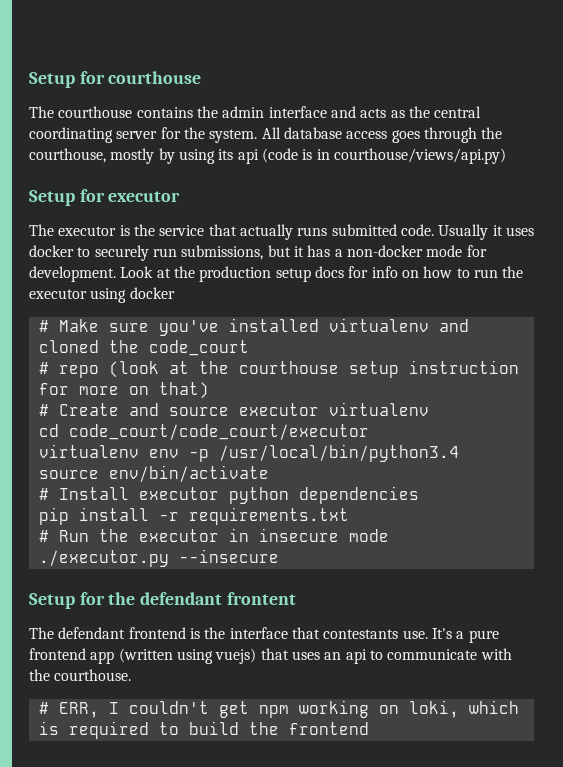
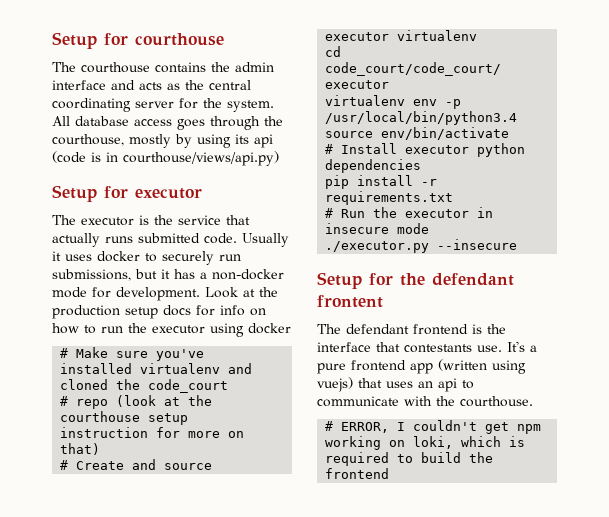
[58,702,99,718] ERR, -> [341,422,390,433] ERROR,

